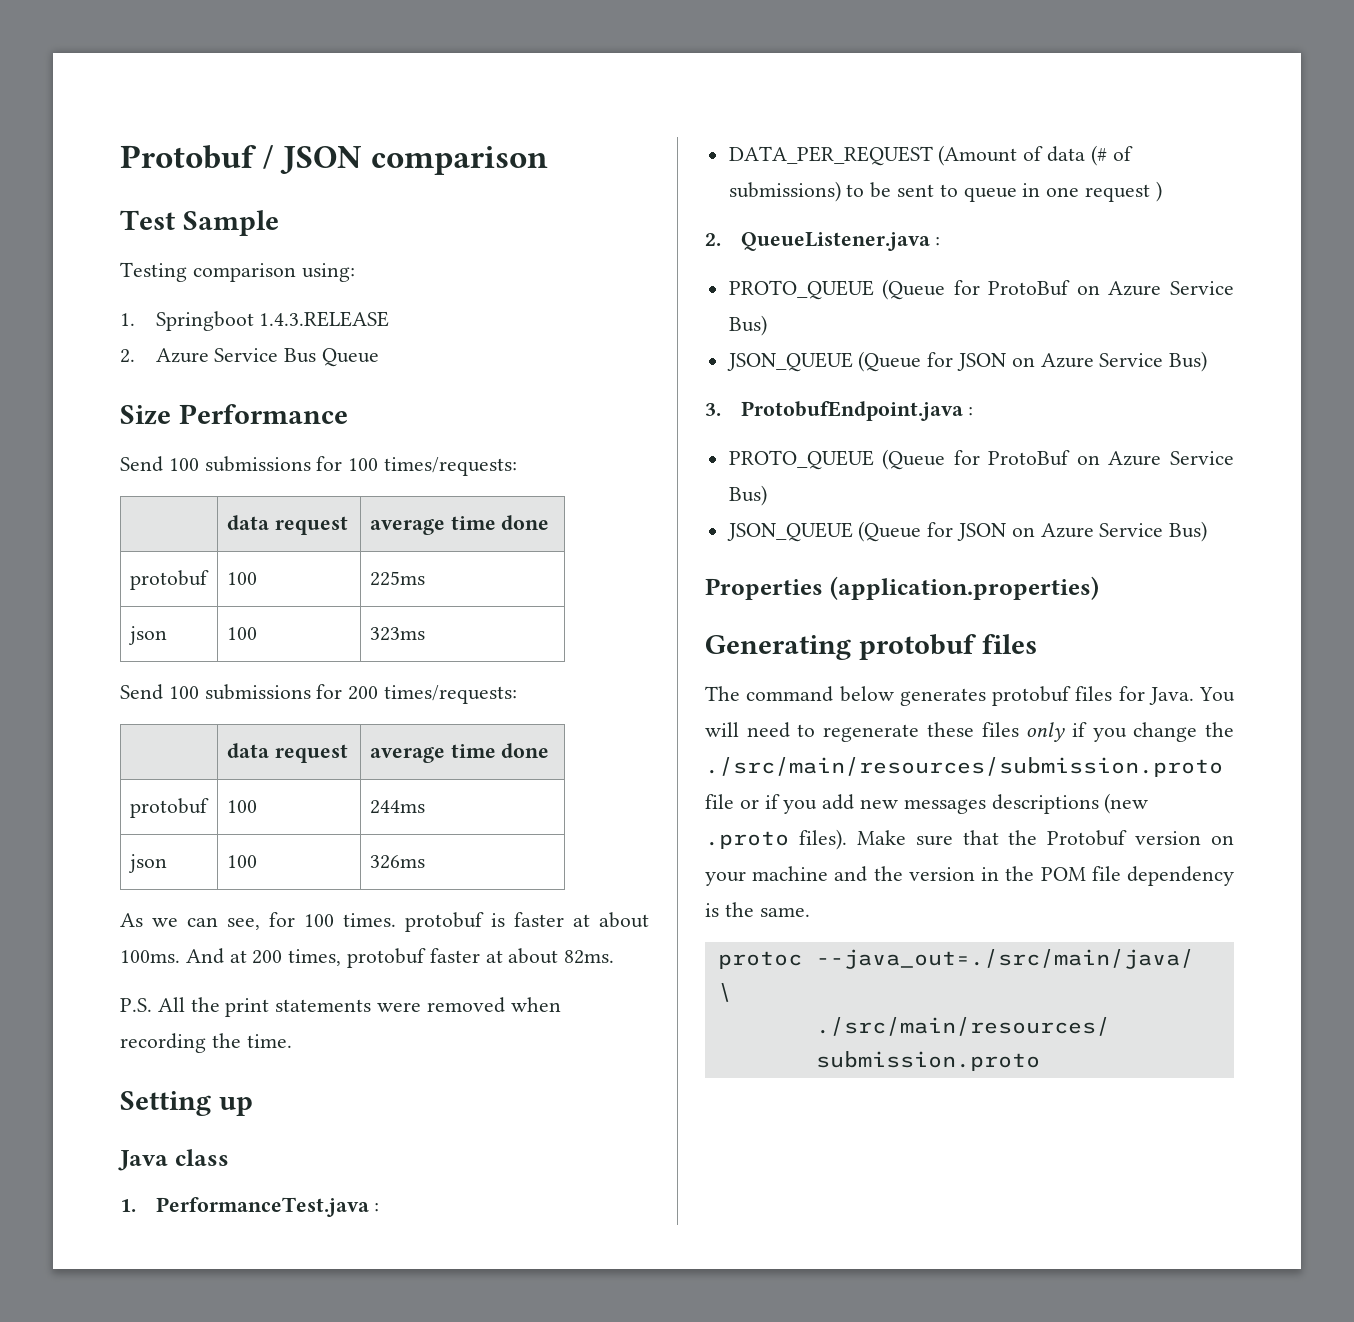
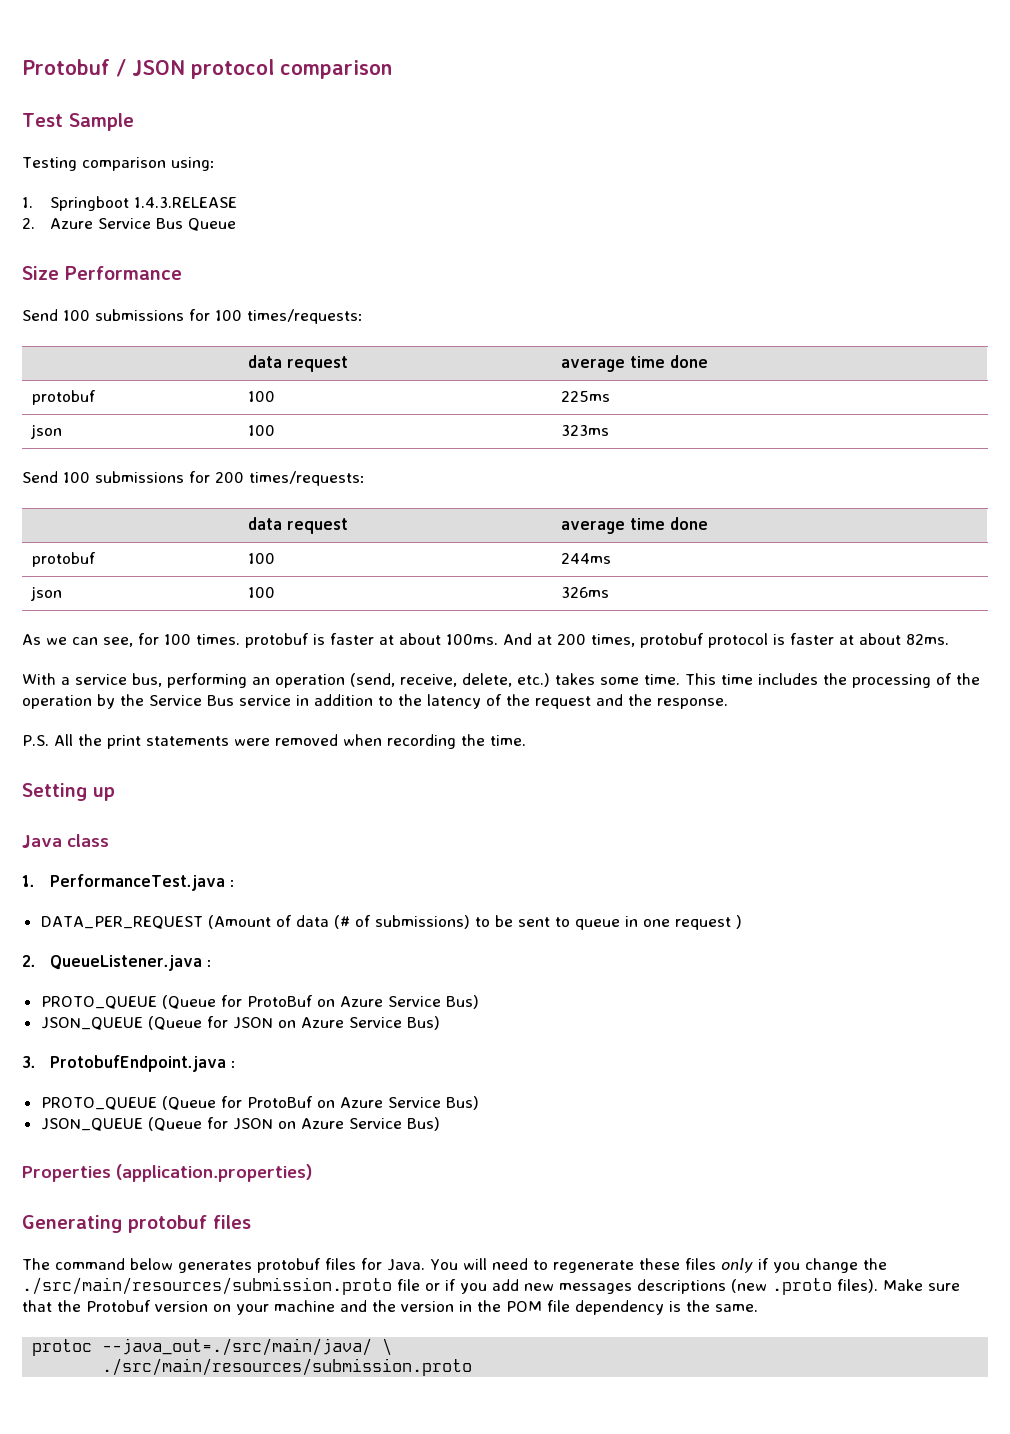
(363, 160) none -> [191,59,274,79] protocol
(427, 958) none -> [708,633,785,648] protocol is
(615, 957) none -> [22,673,980,688] [22,694,728,709] // With a service bus, performing an operation (send, receive, delete, etc.) takes some time. This time includes the processing of the operation by the Service Bus service in addition to the latency of the request and the response.

